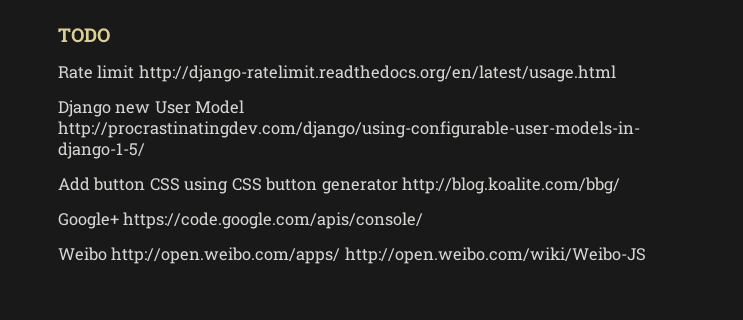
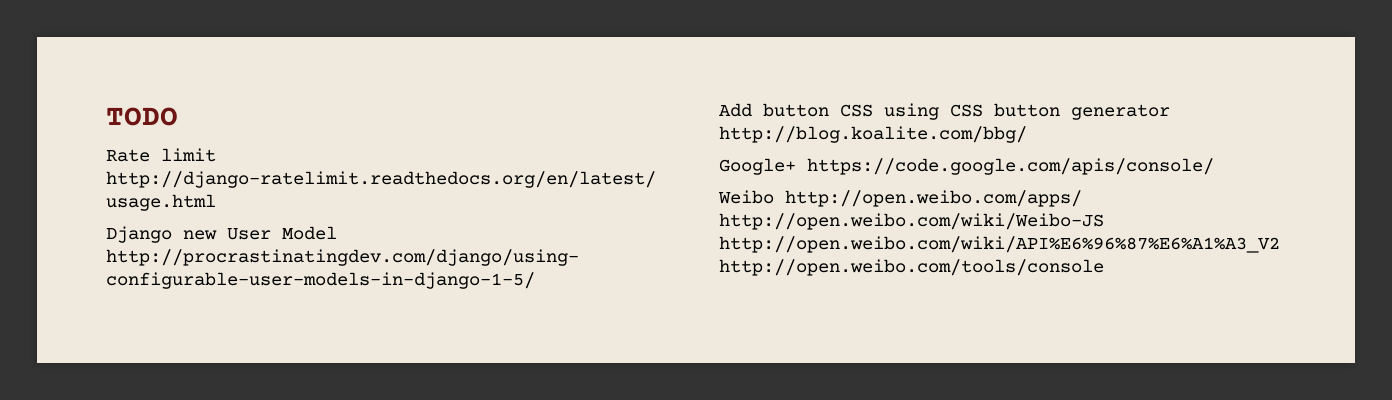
(646, 255) none -> [719,236,1280,253] [719,259,1104,276] http://open.weibo.com/wiki/API%E6%96%87%E6%A1%A3_V2 http://open.weibo.com/tools/console

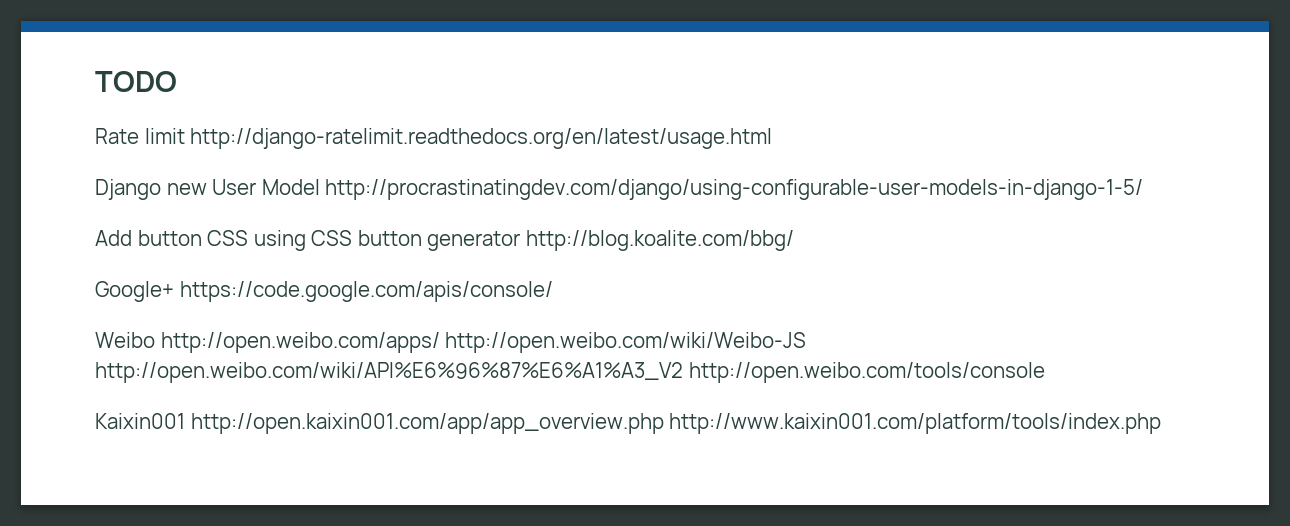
(1104, 267) none -> [95,413,1162,434] // Kaixin001 http://open.kaixin001.com/app/app_overview.php http://www.kaixin001.com/platform/tools/index.php

